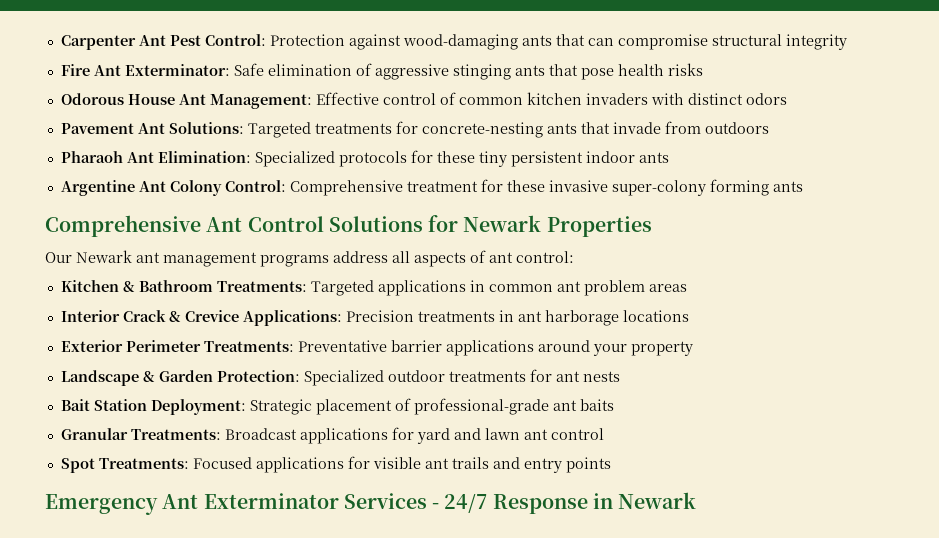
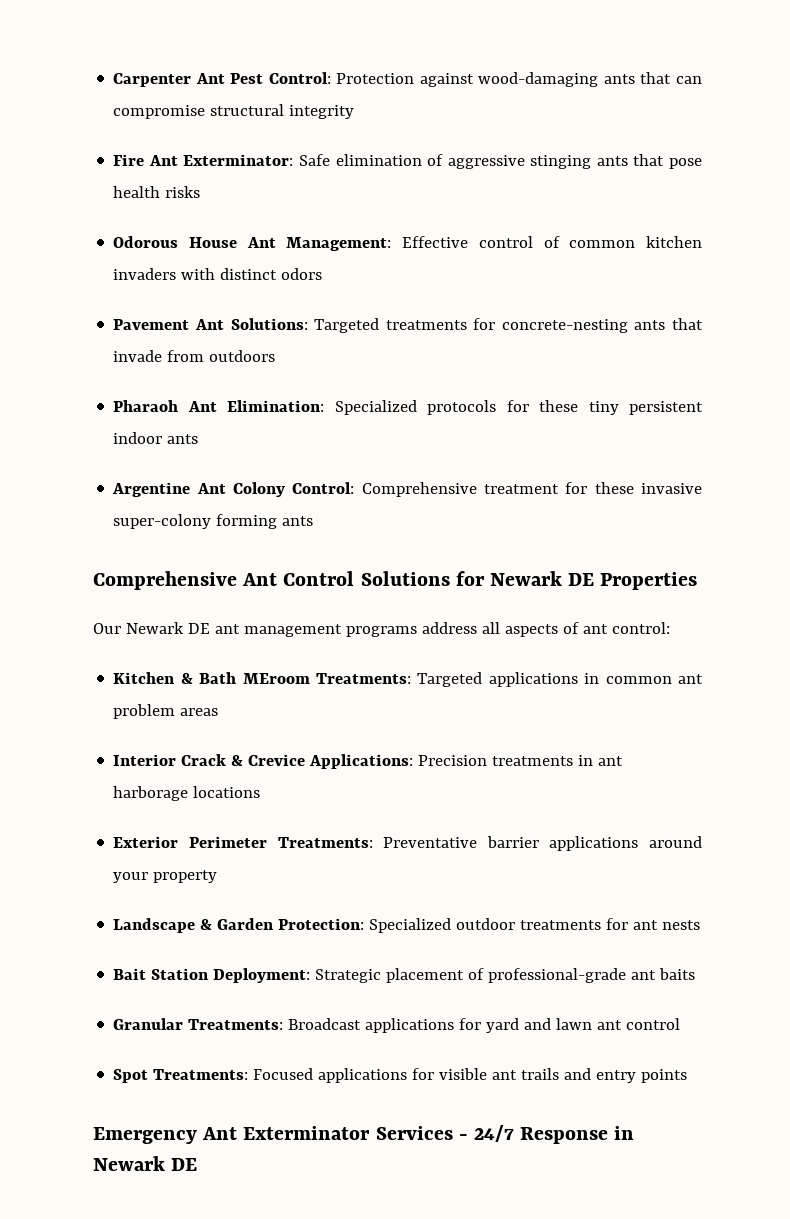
(542, 223) none -> [568,573,595,586] DE
(132, 256) none -> [187,623,210,634] DE
[138,280,213,292] Bathroom -> [199,672,310,684] Bath MEroom
(697, 500) none -> [171,1158,198,1171] DE

